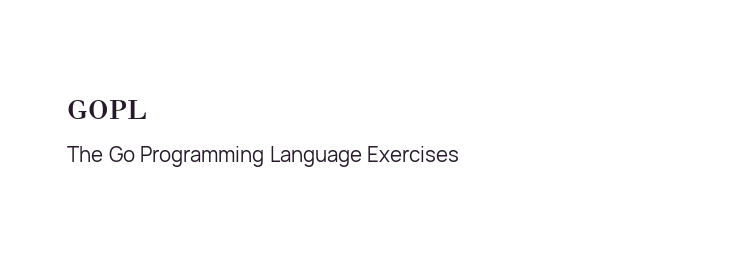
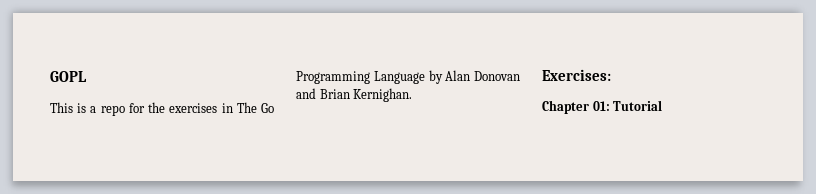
[67,146,460,167] The Go Programming Language Exercises -> [50,102,274,116] [296,70,520,84] [296,88,413,102] [542,69,611,81] [542,100,663,114] This is a repo for the exercises in The Go Programming Language by Alan Donovan and Brian Kernighan. // Exercises: // Chapter 01: Tutorial

